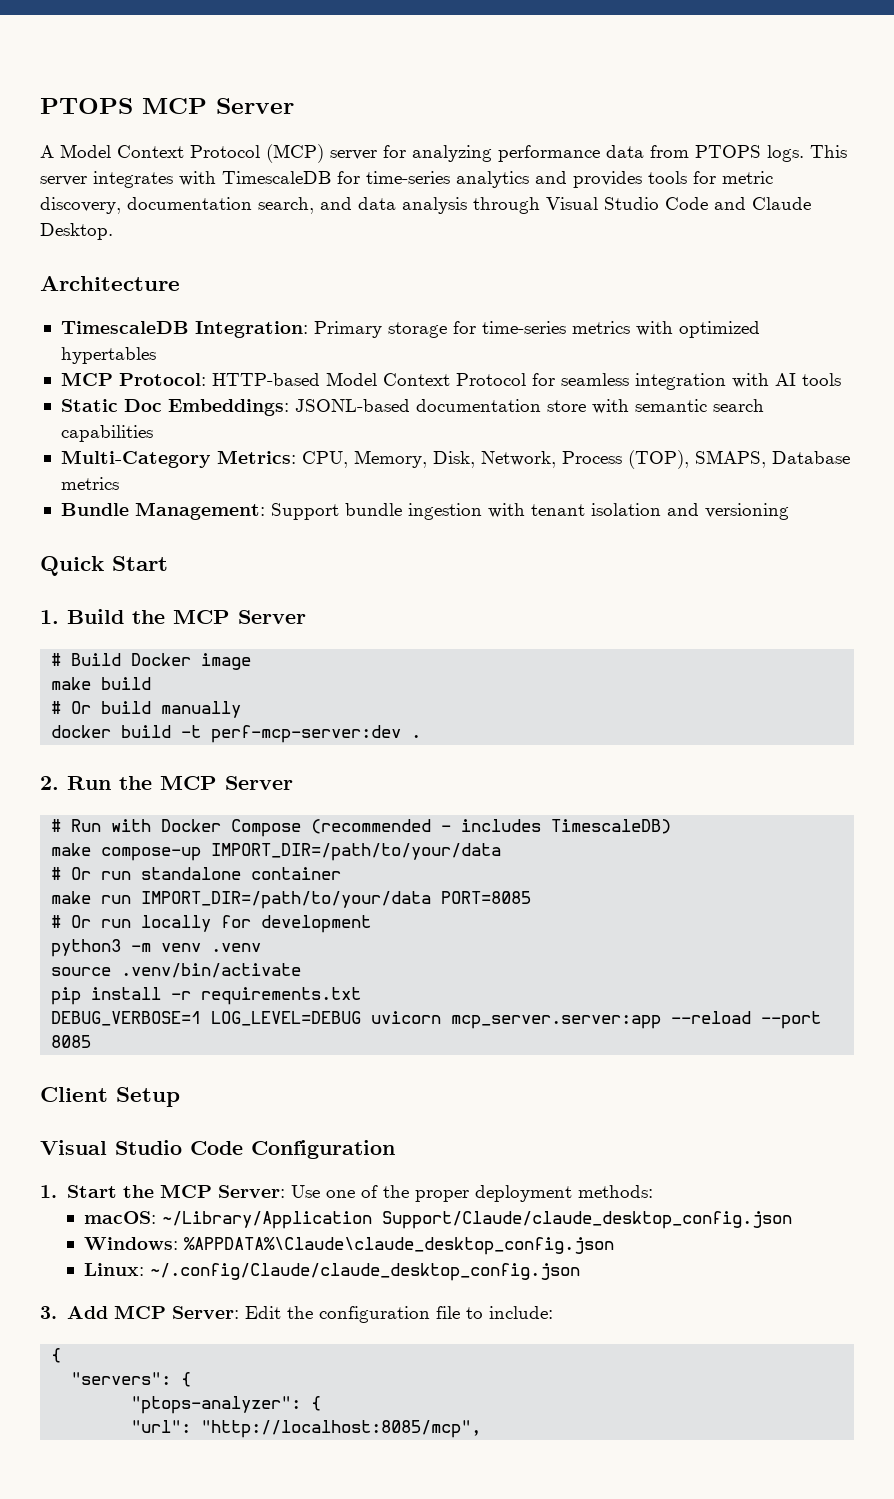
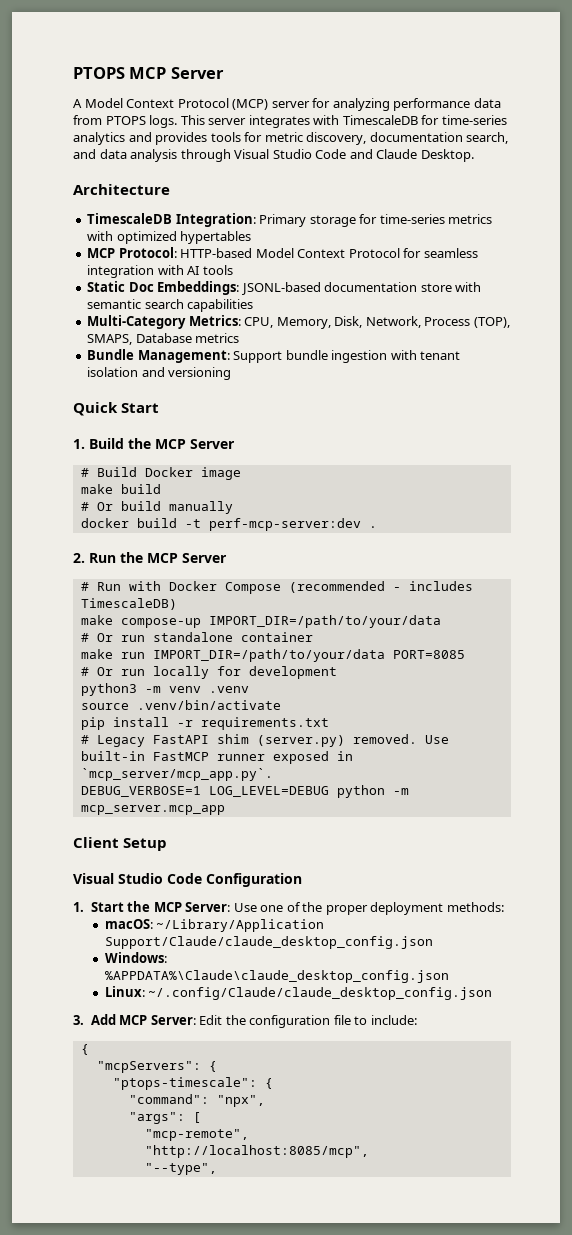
[51,1011,822,1029] [51,1035,92,1048] DEBUG_VERBOSE=1 LOG_LEVEL=DEBUG uvicorn mcp_server.server:app --reload --port 8085 -> [80,734,449,747] [80,751,353,764] [80,768,273,781] [80,785,409,798] [80,805,225,815] # Legacy FastAPI shim (server.py) removed. Use built-in FastMCP runner exposed in `mcp_server/mcp_app.py`. // DEBUG_VERBOSE=1 LOG_LEVEL=DEBUG python -m mcp_server.mcp_app
[71,1372,192,1387] [131,1396,322,1414] [131,1420,192,1433] "servers": { // "ptops-analyzer": { // "url": -> [96,1061,217,1073] [112,1077,273,1090] [128,1094,265,1107] [128,1112,201,1124] [144,1129,249,1141] "mcpServers": { // "ptops-timescale": { // "command": "npx", // "args": [ // "mcp-remote", //
(482, 1429) none -> [144,1163,217,1175] // "--type",

